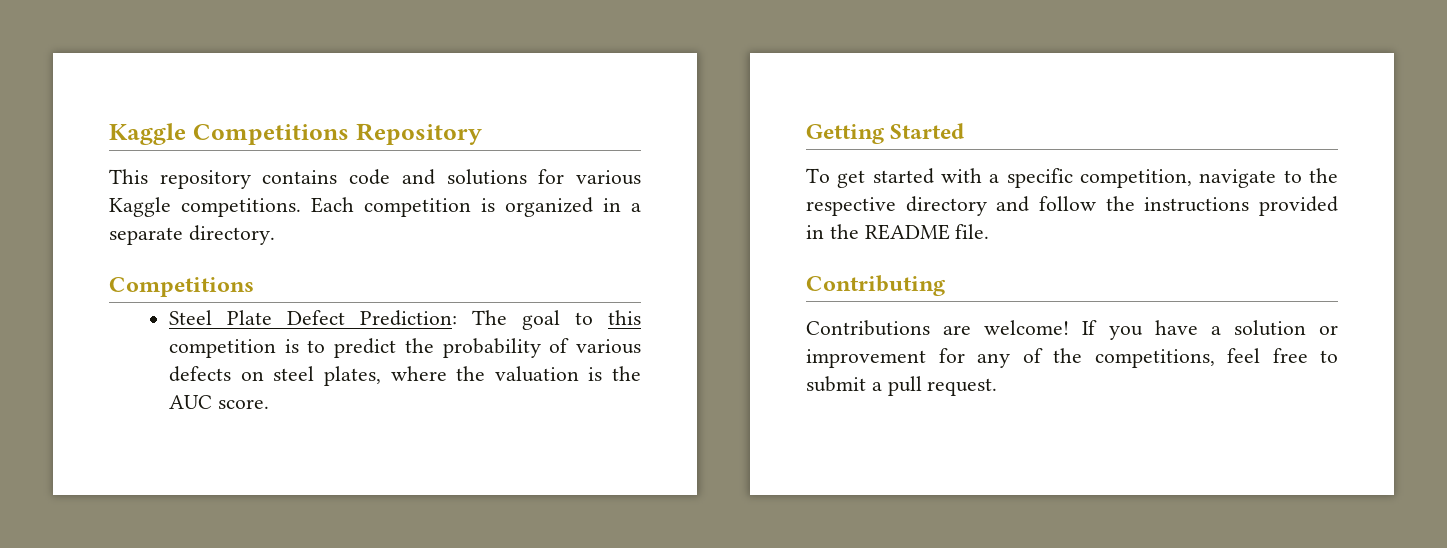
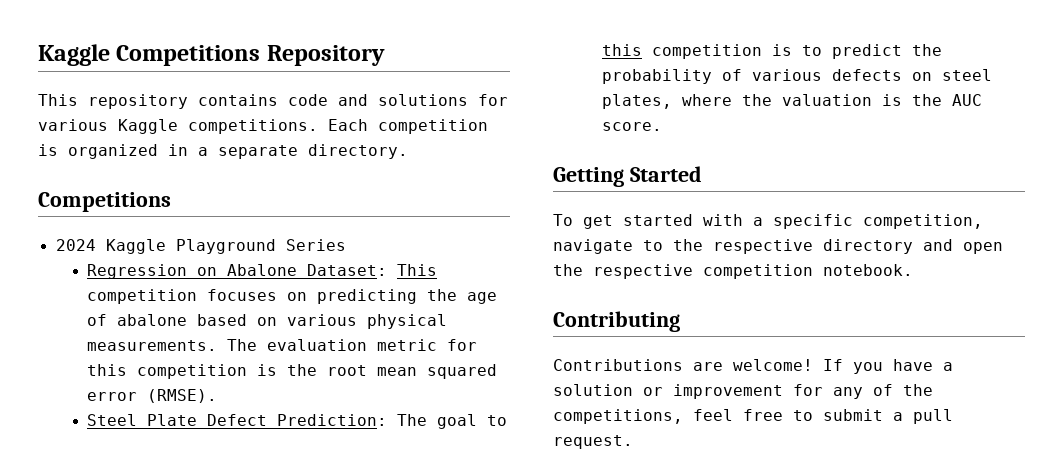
(254, 287) none -> [55,239,346,254] [87,264,438,279] [87,289,498,304] [87,314,448,329] [87,339,478,351] [87,364,498,379] [87,389,218,403] // 2024 Kaggle Playground Series // Regression on Abalone Dataset: This competition focuses on predicting the age of abalone based on various physical measurements. The evaluation metric for this competition is the root mean squared error (RMSE).
[1039,196,1338,216] [806,224,990,240] follow the instructions provided in the README file. -> [963,242,1003,254] [553,264,913,279] open the respective competition notebook.

